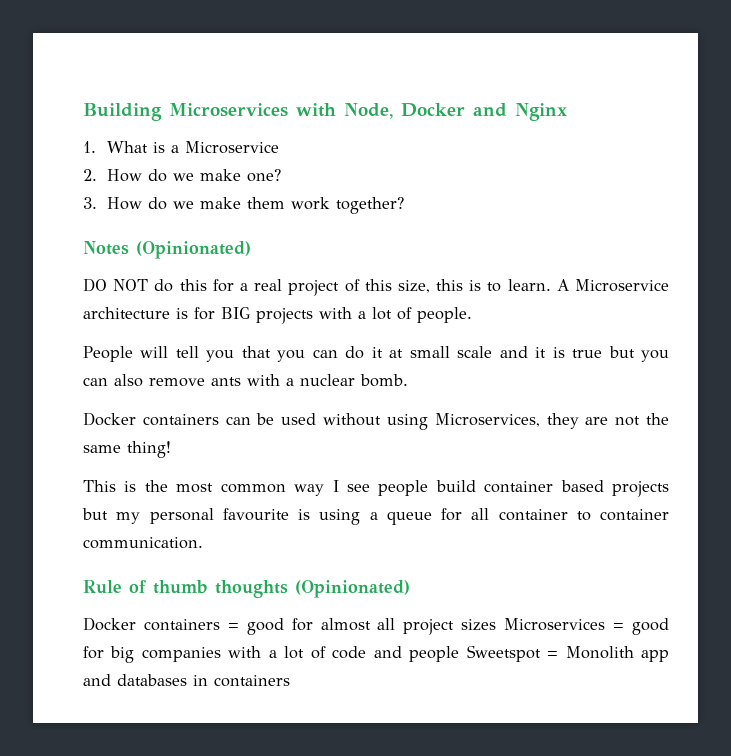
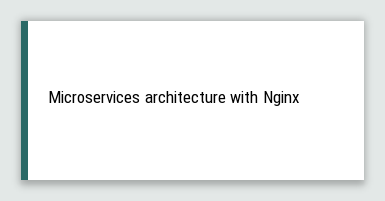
[83,103,567,121] [83,141,279,154] [83,169,281,182] [83,197,404,214] [83,241,251,259] [83,278,669,296] [83,307,472,324] [83,346,670,362] [83,374,408,387] [83,412,669,430] [83,441,171,458] [83,480,669,497] [82,508,669,525] [83,537,203,549] [83,580,410,598] [83,617,669,635] [83,645,669,663] [83,674,290,687] Building Microservices with Node, Docker and Nginx // 1. What is a Microservice // 2. How do we make one? // 3. How do we make them work together? // Notes (Opinionated) // DO NOT do this for a real project of this size, this is to learn. A Microservice architecture is for BIG projects with a lot of people. // People will tell you that you can do it at small scale and it is true but you can also remove ants with a nuclear bomb. // Docker containers can be used without using Microservices, they are not the same thing! // This is the most common way I see people build container based projects but my personal favourite is using a queue for all container to container communication. // Rule of thumb thoughts (Opinionated) // Docker containers = good for almost all project sizes Microservices = good for big companies with a lot of code and people Sweetspot = Monolith app and databases in containers -> [48,91,299,106] Microservices architecture with Nginx

